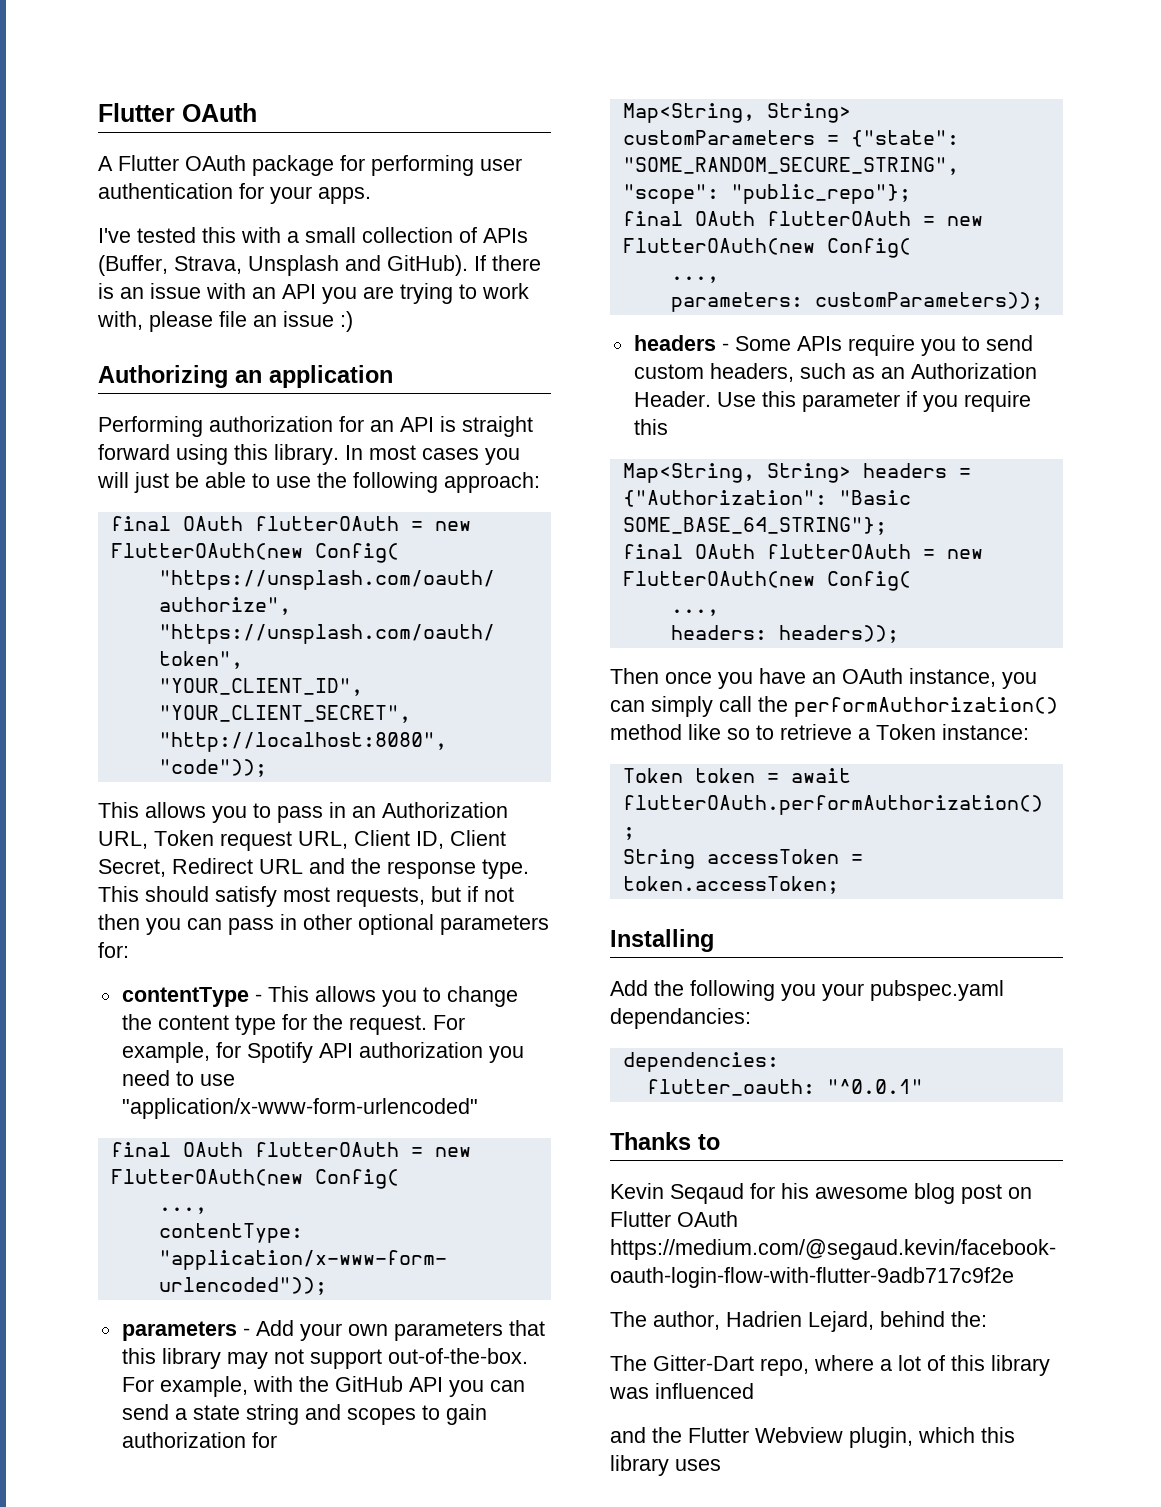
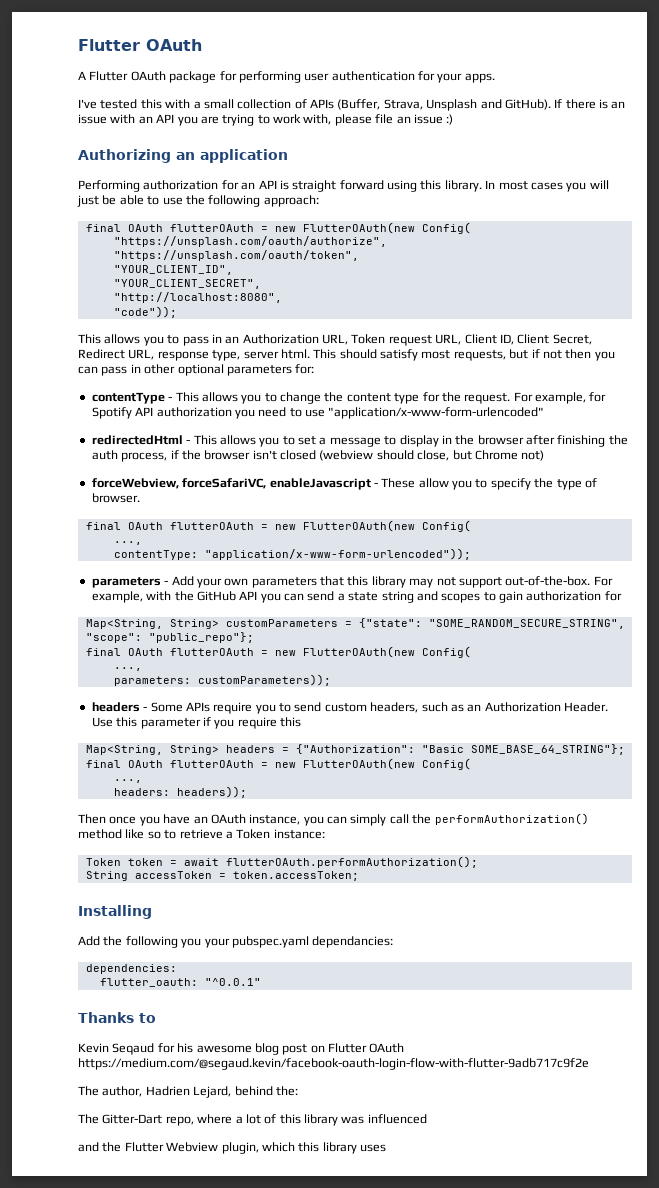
[259,858,529,879] URL and the response type. -> [128,349,310,361] URL, response type, server html.
(478, 1108) none -> [91,435,628,447] [91,450,545,462] [91,478,597,490] [91,493,140,503] // redirectedHtml - This allows you to set a message to display in the browser after finishing the auth process, if the browser isn't closed (webview should close, but Chrome not) // forceWebview, forceSafariVC, enableJavascript - These allow you to specify the type of browser.

